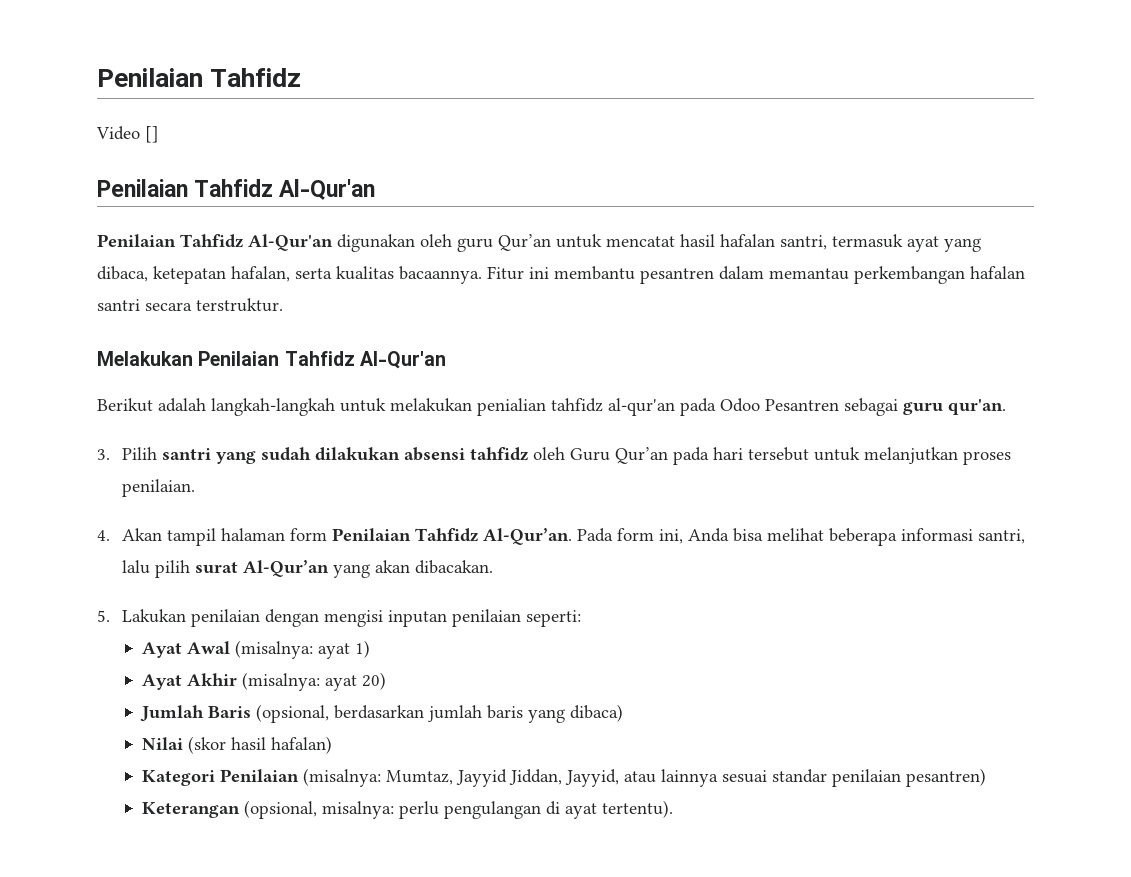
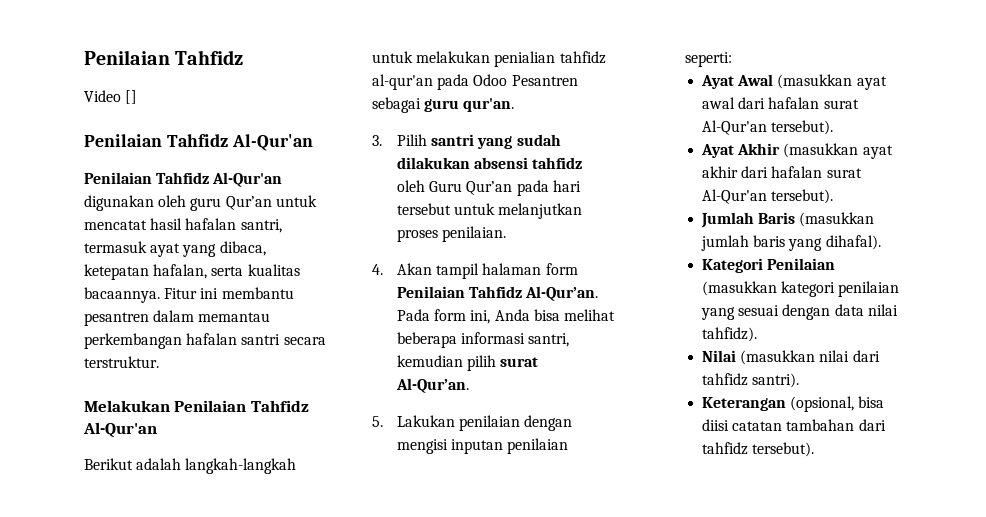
[121,560,150,574] lalu -> [396,355,463,367] kemudian
[242,560,493,578] Al-Qur’an yang akan dibacakan. -> [395,378,469,393] Al-Qur’an.
[235,640,371,659] [142,672,387,691] (misalnya: ayat 1) // Ayat Akhir (misalnya: ayat 20) -> [777,74,887,90] [701,97,859,109] [701,120,834,135] [700,143,893,159] [701,166,862,178] [701,189,834,204] (masukkan ayat awal dari hafalan surat Al-Qur'an tersebut). // Ayat Akhir (masukkan ayat akhir dari hafalan surat Al-Qur'an tersebut).
[256,704,425,723] (opsional, berdasarkan -> [799,212,875,227] (masukkan
[570,704,624,722] [142,736,333,754] [142,768,987,787] [142,800,674,819] dibaca) // Nilai (skor hasil hafalan) // Kategori Penilaian (misalnya: Mumtaz, Jayyid Jiddan, Jayyid, atau lainnya sesuai standar penilaian pesantren) // Keterangan (opsional, misalnya: perlu pengulangan di ayat tertentu). -> [825,235,881,250] [701,258,836,273] [701,281,900,297] [700,304,898,320] [701,327,757,342] [701,350,880,365] [701,373,800,388] [701,396,885,412] [701,419,886,431] [701,442,815,457] dihafal). // Kategori Penilaian (masukkan kategori penilaian yang sesuai dengan data nilai tahfidz). // Nilai (masukkan nilai dari tahfidz santri). // Keterangan (opsional, bisa diisi catatan tambahan dari tahfidz tersebut).

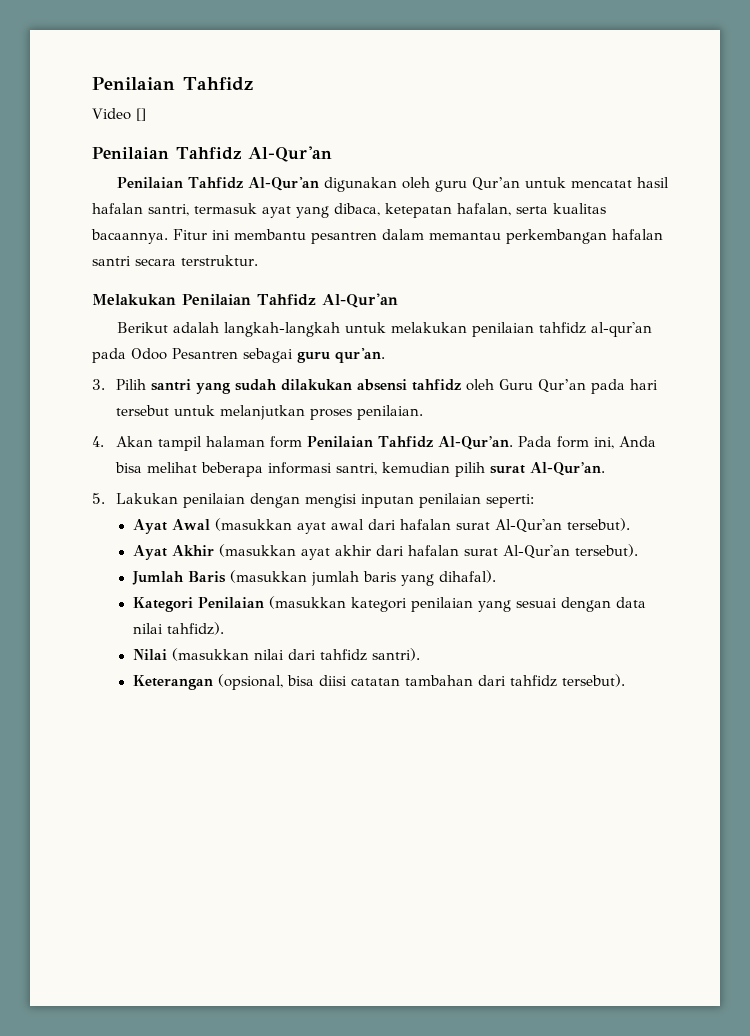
[494,51,556,67] penialian -> [472,322,535,337] penilaian

